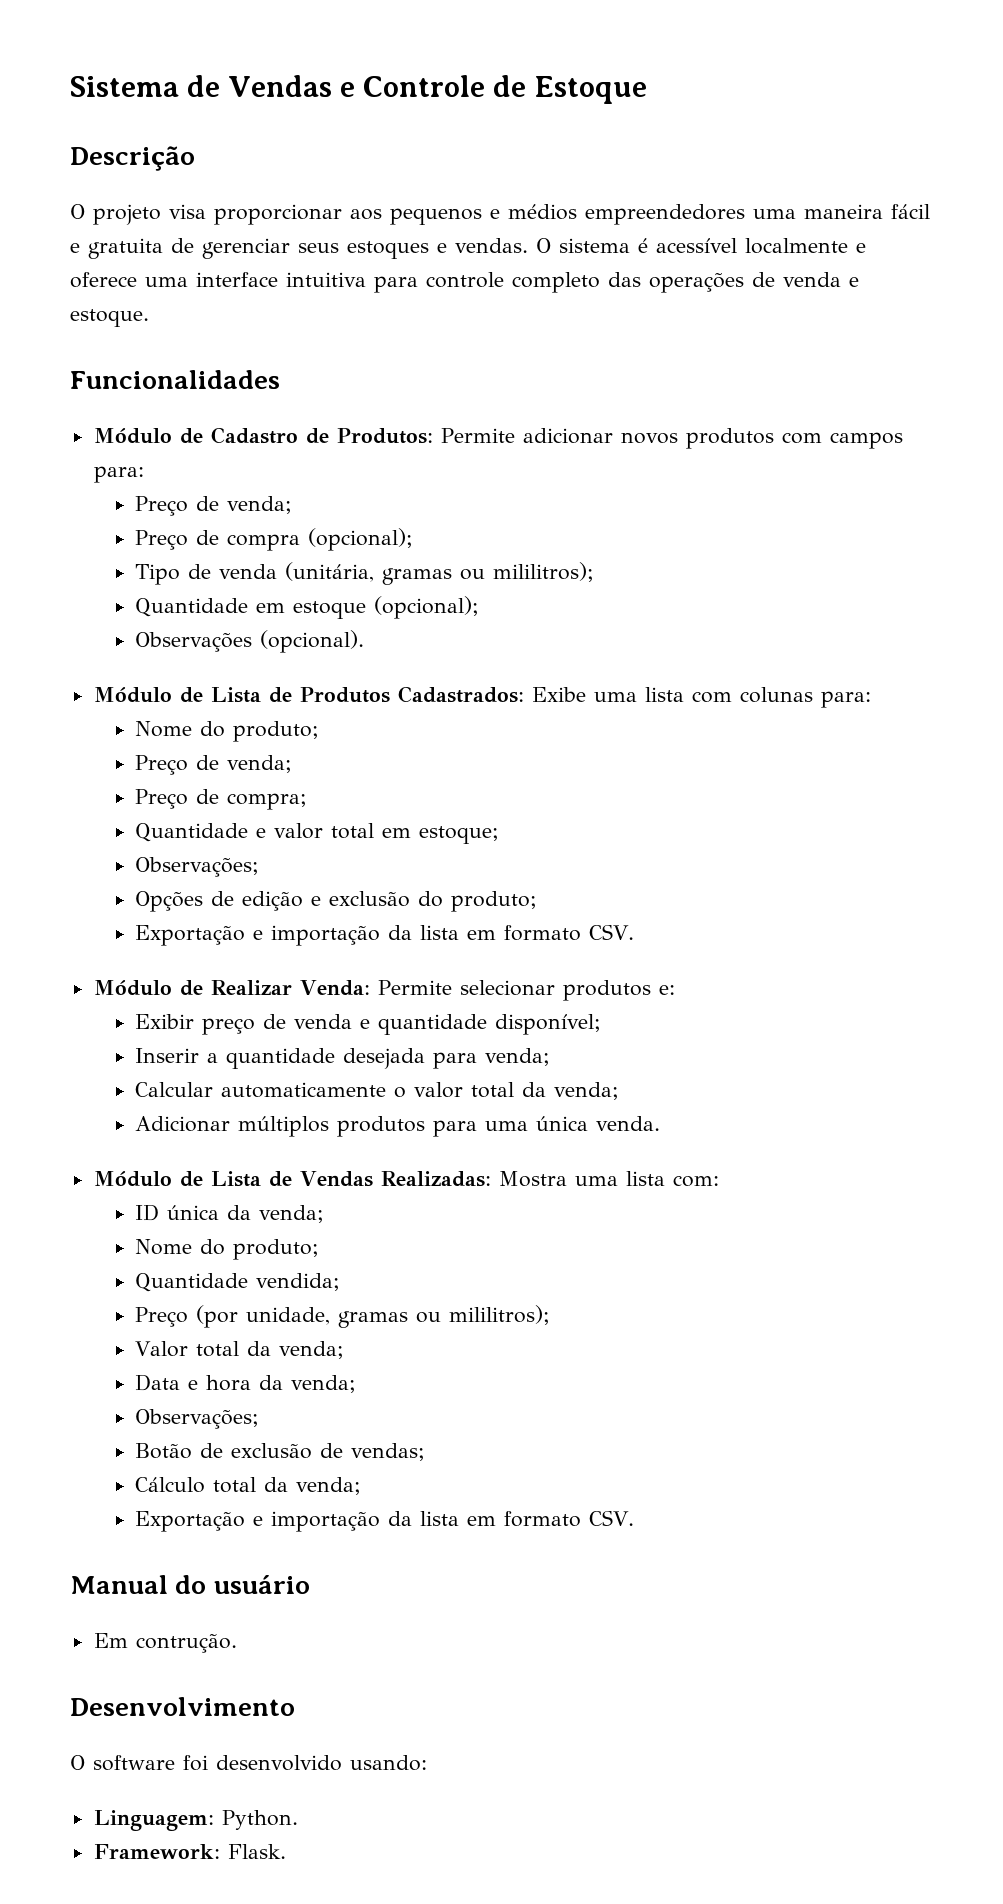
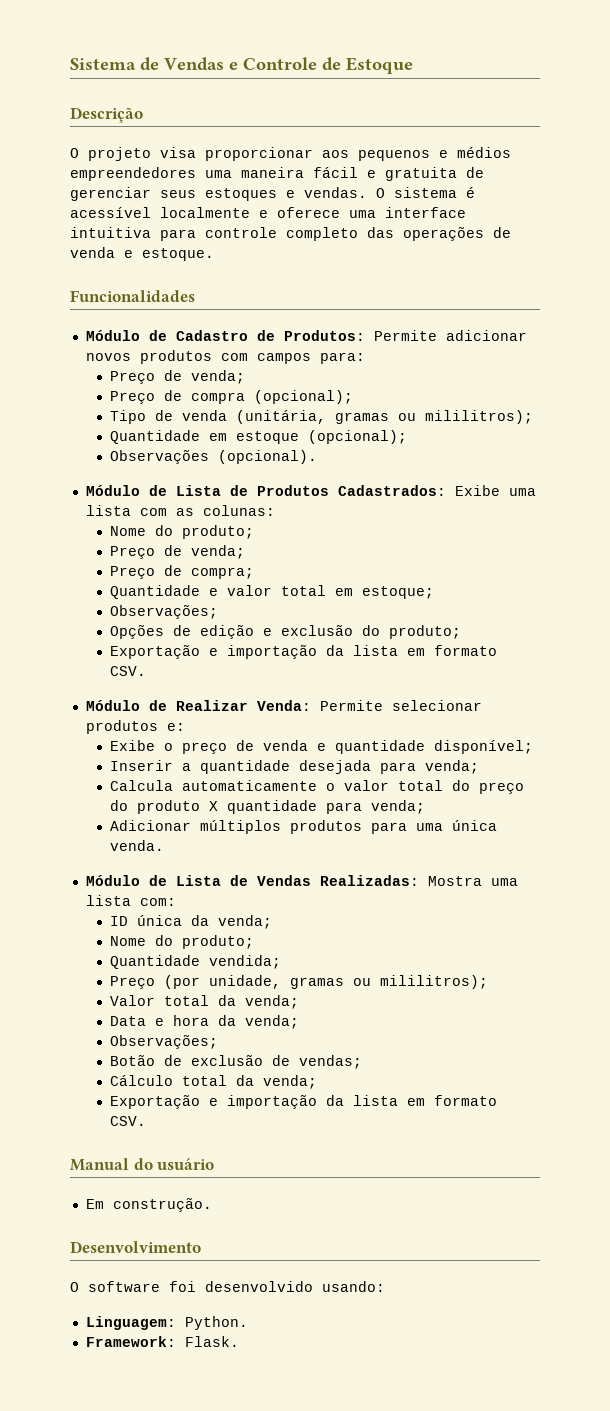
[739,687,871,708] colunas para: -> [175,505,275,516] as colunas:
[135,1014,195,1029] Exibir -> [109,740,173,751] Exibe o
[135,1082,214,1097] Calcular -> [109,780,173,791] Calcula
[522,1082,547,1097] da -> [451,780,524,794] [109,800,362,814] do preço do produto X quantidade para
[135,1634,237,1653] contrução. -> [112,1198,212,1212] construção.

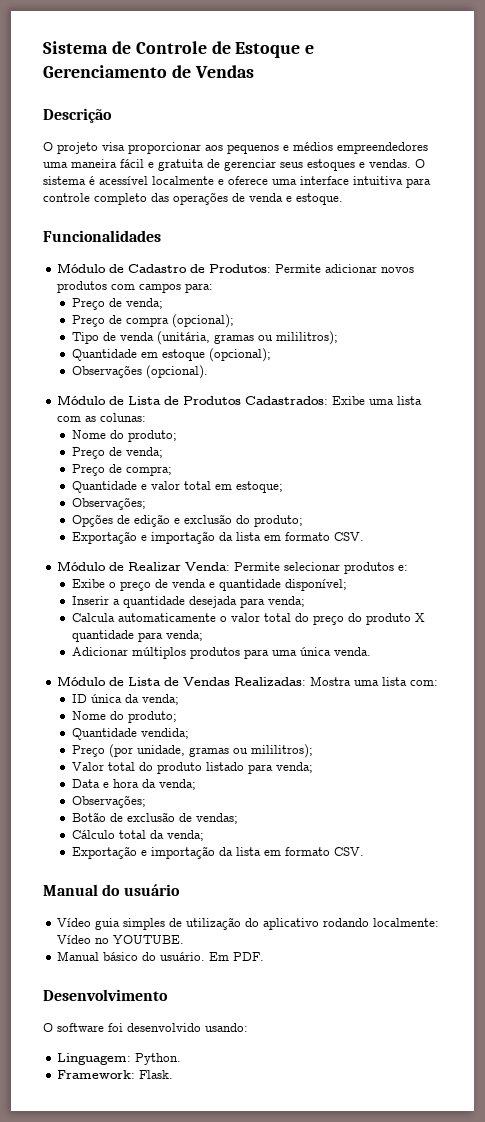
[164,57,238,71] Vendas e -> (131, 47) none
(413, 65) none -> [305,45,315,54] [43,65,254,78] e Gerenciamento de Vendas
[217,995,236,1006] da -> [138,762,273,774] do produto listado para
[85,1198,212,1212] Em construção. -> [56,917,439,930] [56,935,184,944] [56,951,264,961] Vídeo guia simples de utilização do aplicativo rodando localmente: Vídeo no YOUTUBE. // Manual básico do usuário. Em PDF.

